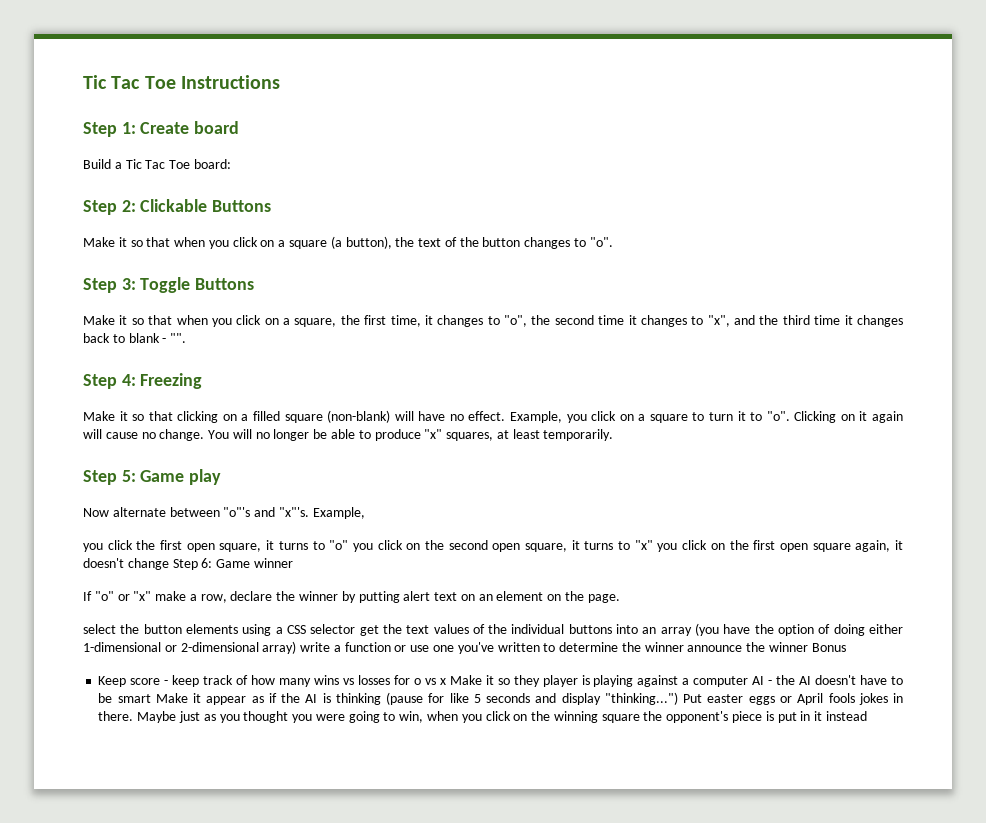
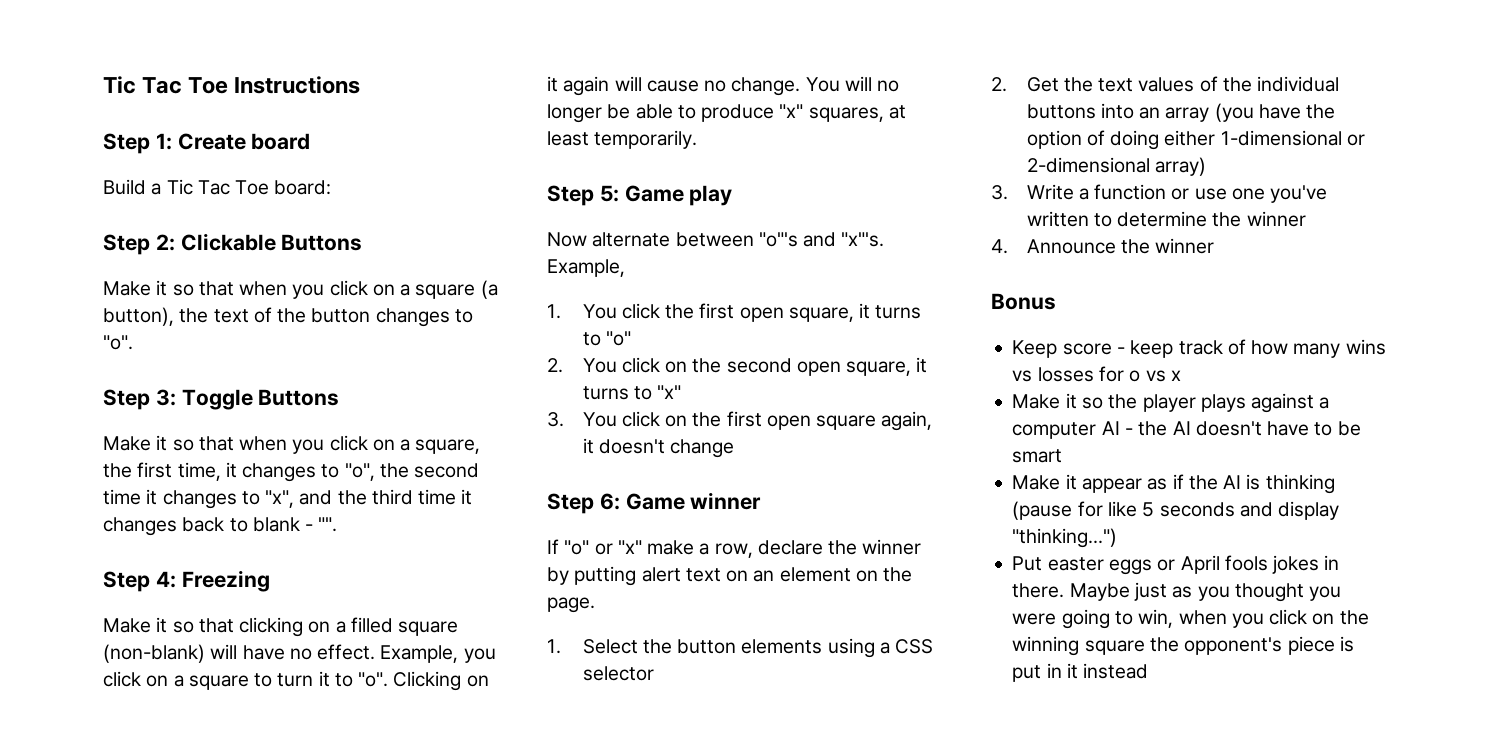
[83,543,103,552] you -> [547,304,617,319] 1. You
[352,543,373,552] you -> [547,358,617,373] // 2. You
[657,543,678,552] you -> [547,412,617,427] // 3. You
(169, 564) none -> (735, 448) //
[83,624,116,634] select -> [547,639,638,654] 1. Select
[359,625,379,636] get -> [991,77,1059,92] // 2. Get
[300,642,331,652] write -> [991,184,1074,200] // 3. Write
[687,642,809,652] announce the winner -> [991,238,1215,254] // 4. Announce the winner //
[449,675,634,687] Make it so they player is playing -> [1012,393,1246,412] // Make it so the player plays
(151, 698) none -> (1063, 456) //
(678, 698) none -> (1118, 538) //

